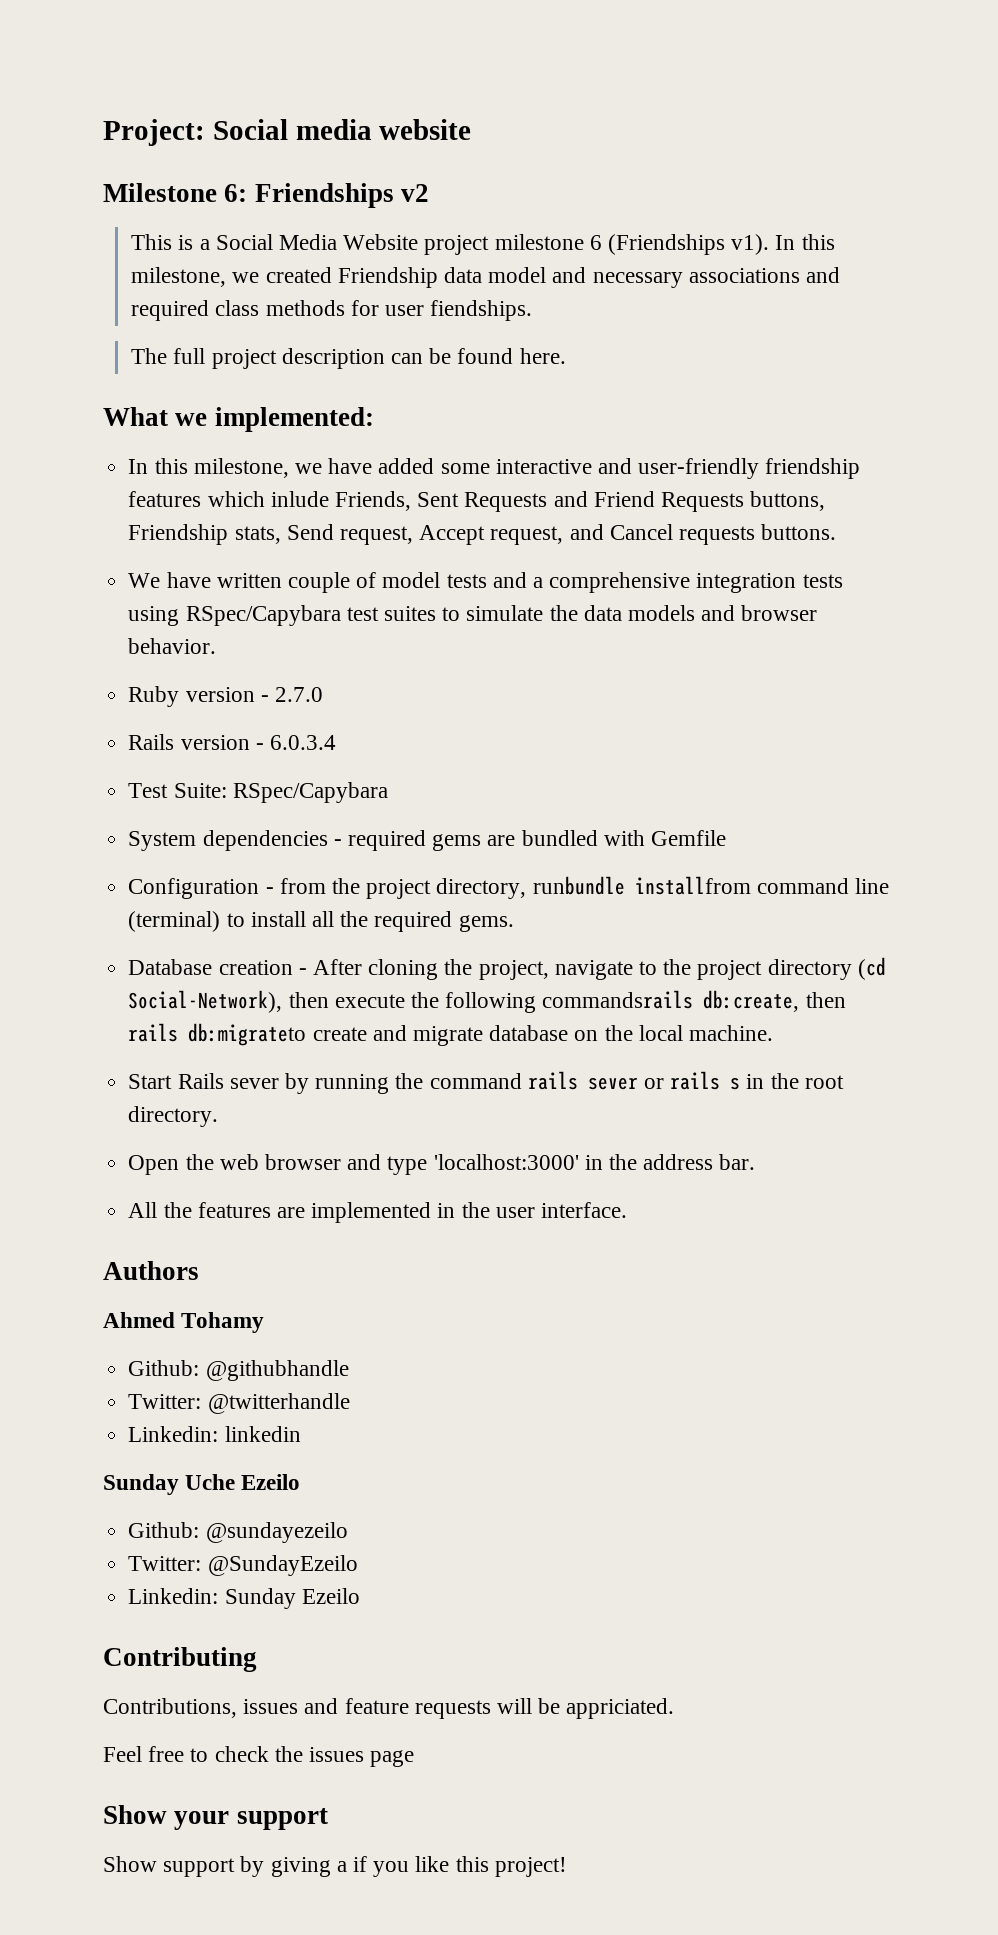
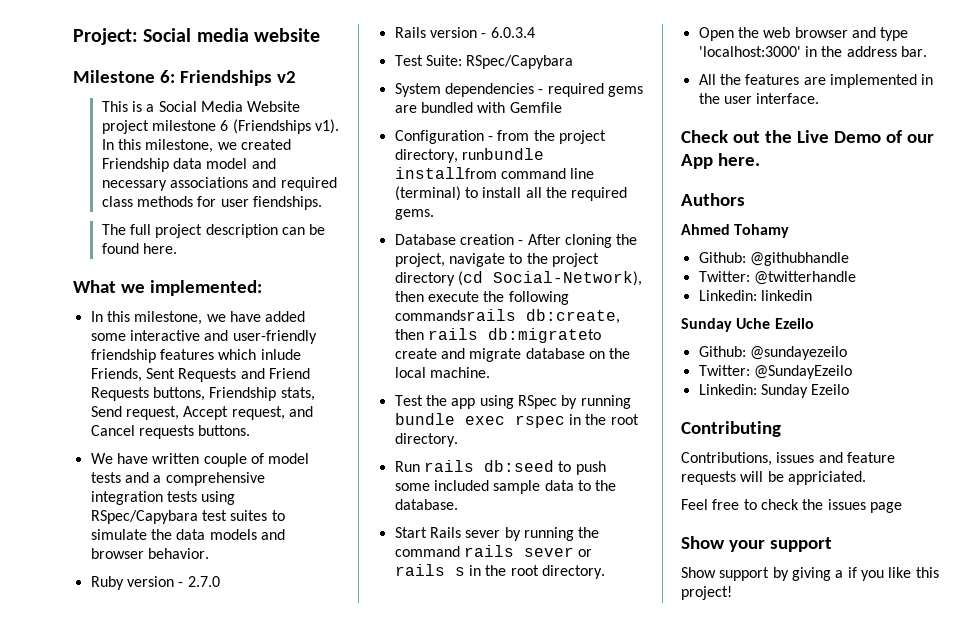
(773, 1033) none -> [394,395,631,409] [394,413,639,428] [394,433,458,447] [394,460,606,475] [394,480,617,494] [394,499,458,510] // Test the app using RSpec by running bundle exec rspec in the root directory. // Run rails db:seed to push some included sample data to the database.
(627, 1210) none -> [681,130,934,143] [681,153,760,169] // Check out the Live Demo of our App here.

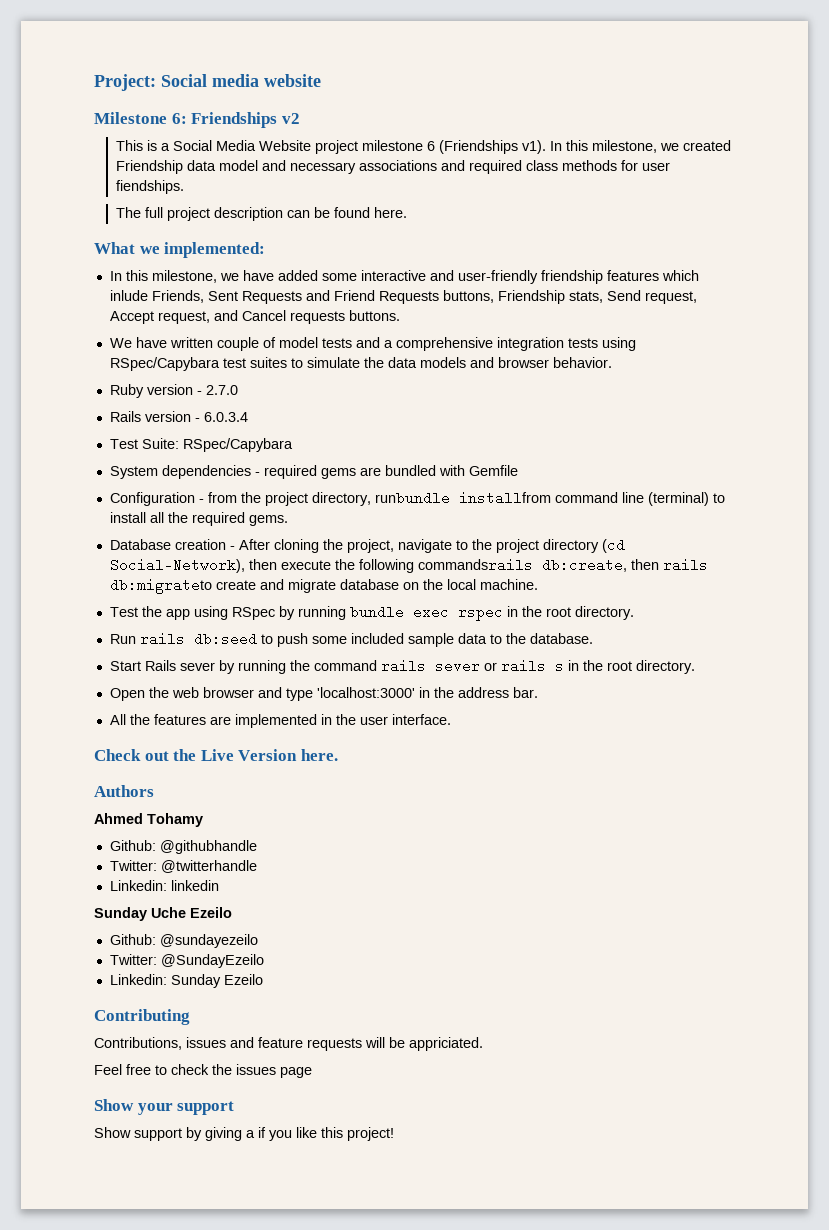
[833,130,934,143] [681,154,713,169] Demo of our App -> [238,749,298,761] Version

